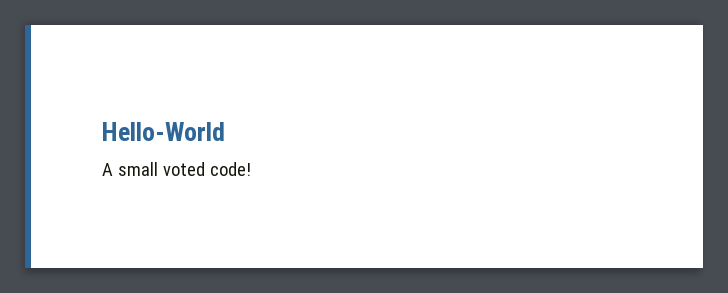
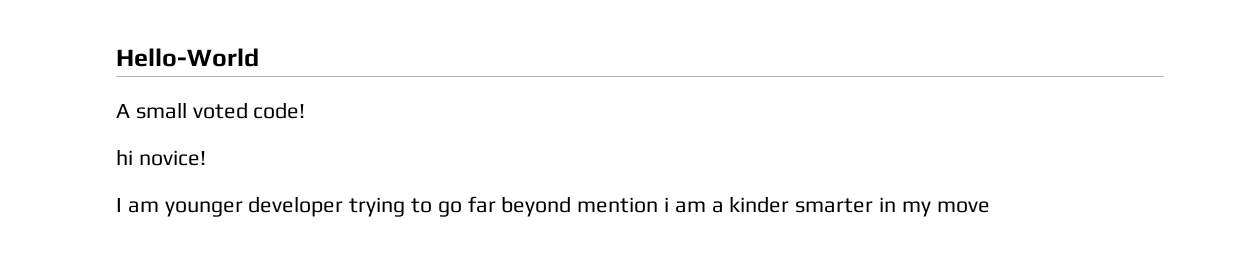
(251, 169) none -> [116,149,206,166] [116,196,990,217] // hi novice! // I am younger developer trying to go far beyond mention i am a kinder smarter in my move

